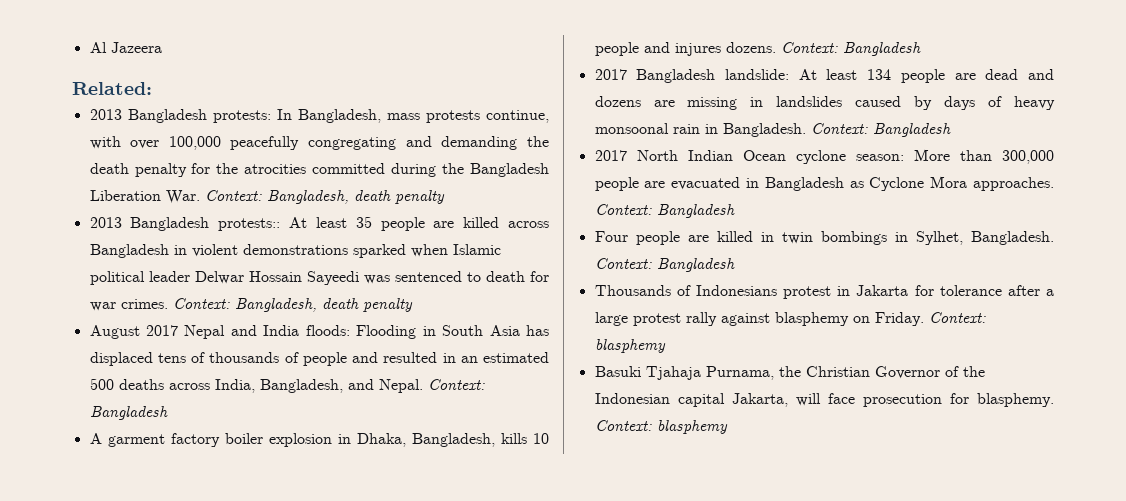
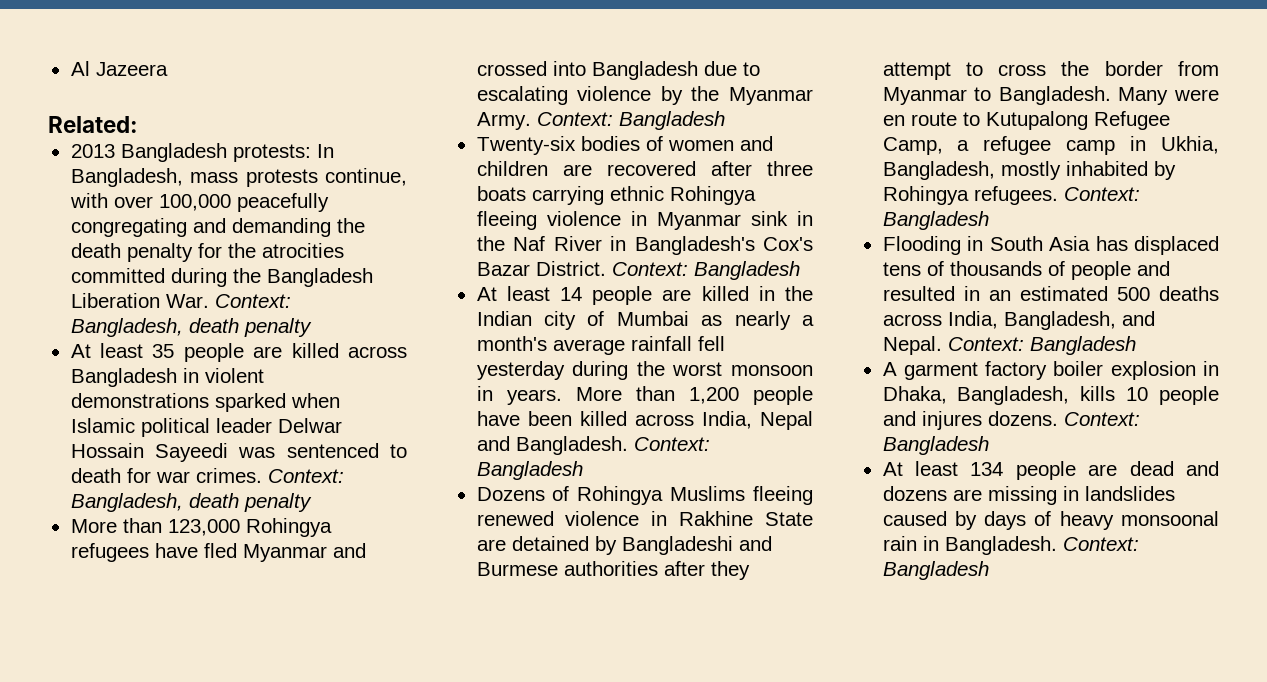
[89,217,281,231] 2013 Bangladesh protests:: -> (312, 327) none
[89,325,350,339] August 2017 Nepal and India floods: -> [70,518,332,537] [70,543,366,562] [476,61,760,80] [476,86,813,105] [476,111,725,130] [476,136,773,155] [476,161,813,176] [476,186,756,205] [476,211,813,230] [476,236,813,255] [476,261,800,280] [476,286,813,305] [476,311,814,330] [476,336,725,355] [476,361,813,380] [476,386,813,405] [476,411,813,430] [476,436,710,455] [476,461,583,480] [476,486,813,505] [476,511,813,526] [476,536,772,555] [476,561,750,580] [882,61,1219,80] [882,86,1219,105] [882,111,1170,130] [882,136,1219,155] [882,161,1176,180] [882,186,1140,205] [882,211,989,230] More than 123,000 Rohingya refugees have fled Myanmar and crossed into Bangladesh due to escalating violence by the Myanmar Army. Context: Bangladesh // Twenty-six bodies of women and children are recovered after three boats carrying ethnic Rohingya fleeing violence in Myanmar sink in the Naf River in Bangladesh's Cox's Bazar District. Context: Bangladesh // At least 14 people are killed in the Indian city of Mumbai as nearly a month's average rainfall fell yesterday during the worst monsoon in years. More than 1,200 people have been killed across India, Nepal and Bangladesh. Context: Bangladesh // Dozens of Rohingya Muslims fleeing renewed violence in Rakhine State are detained by Bangladeshi and Burmese authorities after they attempt to cross the border from Myanmar to Bangladesh. Many were en route to Kutupalong Refugee Camp, a refugee camp in Ukhia, Bangladesh, mostly inhabited by Rohingya refugees. Context: Bangladesh //
[594,69,790,83] 2017 Bangladesh landslide: -> (989, 445) none
[594,149,1054,164] [594,176,1054,191] [594,204,735,218] [594,231,1054,245] [594,258,735,272] [594,285,1054,299] [594,312,986,326] [594,339,666,353] [594,366,985,380] [594,393,1054,407] [594,420,728,434] // 2017 North Indian Ocean cyclone season: More than 300,000 people are evacuated in Bangladesh as Cyclone Mora approaches. Context: Bangladesh // Four people are killed in twin bombings in Sylhet, Bangladesh. Context: Bangladesh // Thousands of Indonesians protest in Jakarta for tolerance after a large protest rally against blasphemy on Friday. Context: blasphemy // Basuki Tjahaja Purnama, the Christian Governor of the Indonesian capital Jakarta, will face prosecution for blasphemy. Context: blasphemy -> (989, 570) none

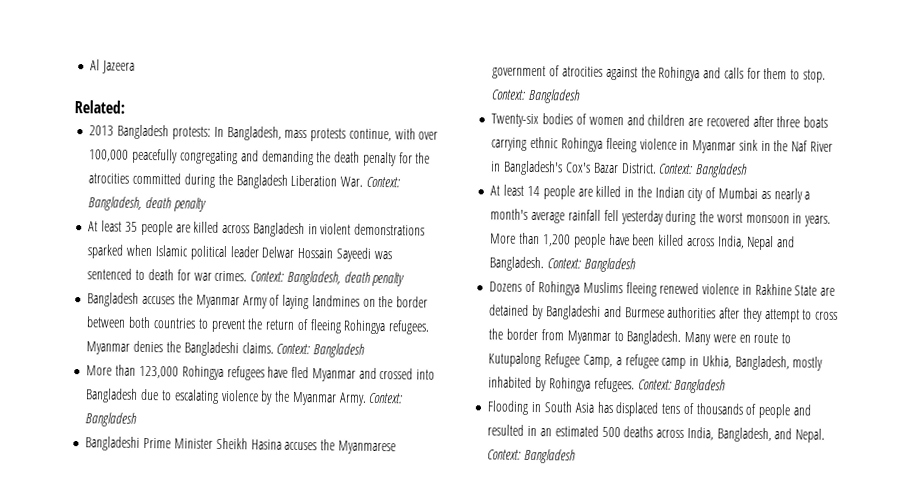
(312, 502) none -> [87,292,429,310] [86,316,431,335] [86,340,366,358] // Bangladesh accuses the Myanmar Army of laying landmines on the border between both countries to prevent the return of fleeing Rohingya refugees. Myanmar denies the Bangladeshi claims. Context: Bangladesh
(725, 120) none -> [85,436,396,455] [492,65,826,83] [491,88,582,104] // Bangladeshi Prime Minister Sheikh Hasina accuses the Myanmarese government of atrocities against the Rohingya and calls for them to stop. Context: Bangladesh
[882,361,1219,380] [882,386,1219,405] [882,411,1140,430] [882,436,989,455] [882,461,1219,480] [882,486,1175,505] [882,511,1219,530] [882,536,1139,555] [882,561,989,580] // A garment factory boiler explosion in Dhaka, Bangladesh, kills 10 people and injures dozens. Context: Bangladesh // At least 134 people are dead and dozens are missing in landslides caused by days of heavy monsoonal rain in Bangladesh. Context: Bangladesh -> (577, 456) none

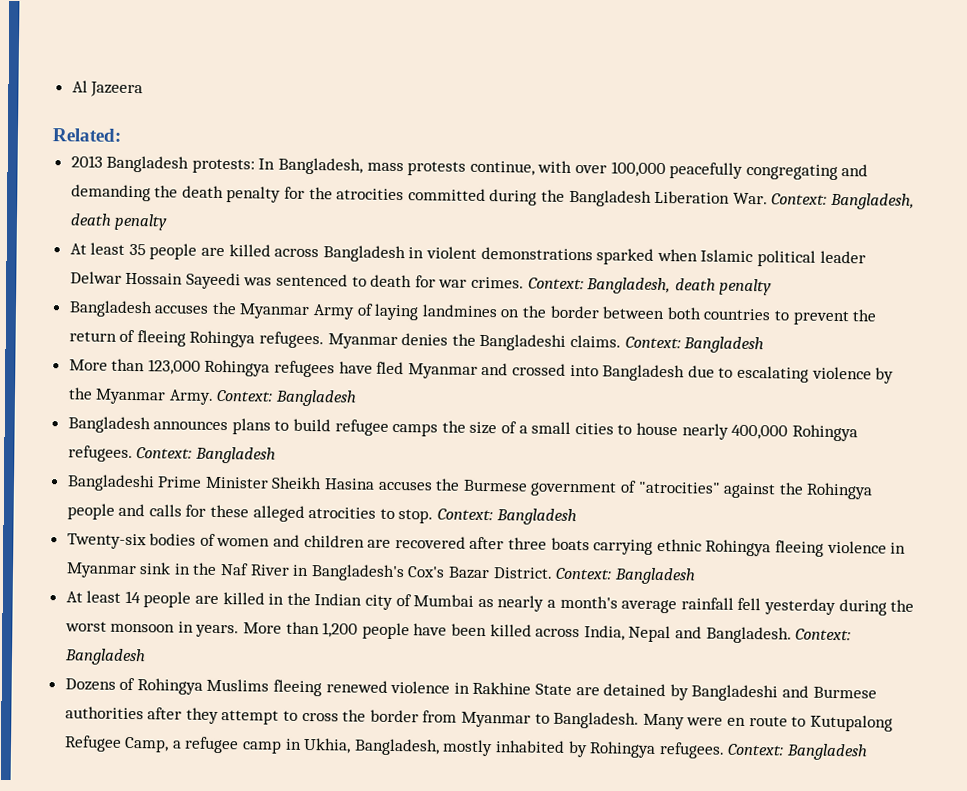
(138, 419) none -> [67,416,858,442] [67,445,276,464] // Bangladesh announces plans to build refugee camps the size of a small cities to house nearly 400,000 Rohingya refugees. Context: Bangladesh
[337,440,396,455] Myanmarese -> [462,479,528,492] Burmese
[561,66,603,77] atrocities -> [637,481,721,494] "atrocities"
(701, 74) none -> [66,503,115,520] people
[763,67,788,80] them -> [210,504,377,522] these alleged atrocities
[487,400,811,419] [487,424,826,443] [487,448,577,464] // Flooding in South Asia has displaced tens of thousands of people and resulted in an estimated 500 deaths across India, Bangladesh, and Nepal. Context: Bangladesh -> (868, 752) none

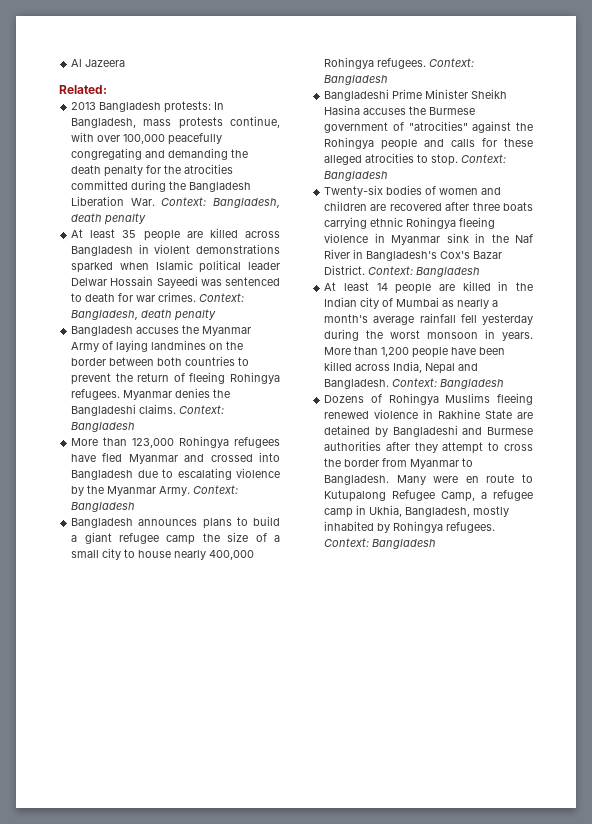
[334,419,439,437] refugee camps -> [71,532,196,545] a giant refugee camp
[574,423,614,435] cities -> [102,548,122,560] city

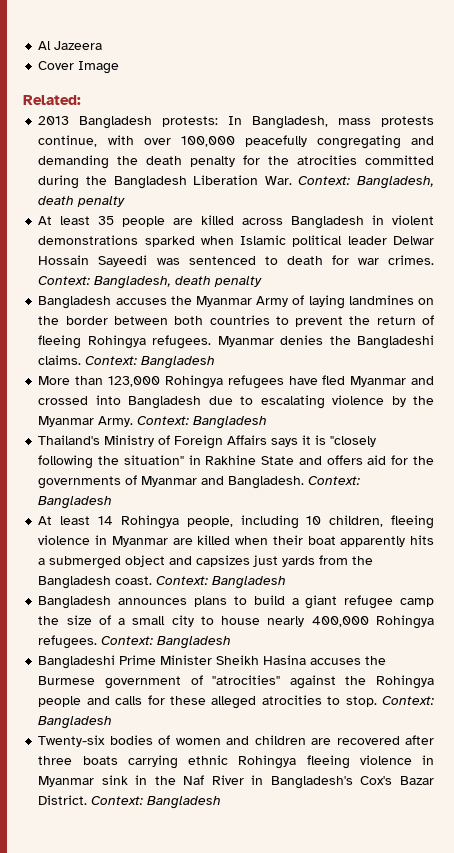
(126, 63) none -> [38,61,120,74] // Cover Image
(136, 507) none -> [38,435,377,449] [38,455,434,469] [38,475,361,489] [38,496,113,509] [38,515,434,529] [38,535,435,547] [38,555,374,569] [38,576,287,589] // Thailand's Ministry of Foreign Affairs says it is "closely following the situation" in Rakhine State and offers aid for the governments of Myanmar and Bangladesh. Context: Bangladesh // At least 14 Rohingya people, including 10 children, fleeing violence in Myanmar are killed when their boat apparently hits a submerged object and capsizes just yards from the Bangladesh coast. Context: Bangladesh
[324,281,533,294] [324,297,499,309] [324,313,533,325] [324,329,533,341] [324,346,506,358] [324,361,479,374] [324,378,505,389] [324,393,533,405] [324,409,533,419] [324,425,533,437] [324,441,533,454] [324,458,474,469] [324,474,533,485] [324,490,533,502] [324,505,510,518] [324,521,496,533] [324,538,437,549] // At least 14 people are killed in the Indian city of Mumbai as nearly a month's average rainfall fell yesterday during the worst monsoon in years. More than 1,200 people have been killed across India, Nepal and Bangladesh. Context: Bangladesh // Dozens of Rohingya Muslims fleeing renewed violence in Rakhine State are detained by Bangladeshi and Burmese authorities after they attempt to cross the border from Myanmar to Bangladesh. Many were en route to Kutupalong Refugee Camp, a refugee camp in Ukhia, Bangladesh, mostly inhabited by Rohingya refugees. Context: Bangladesh -> (222, 802) none

